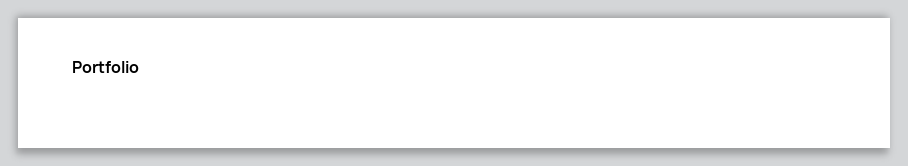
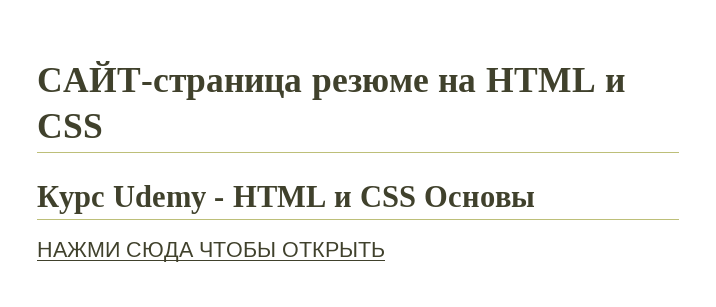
[72,61,139,73] Portfolio -> [37,61,626,100] [37,114,103,138] [37,185,536,214] [37,242,385,262] САЙТ-страница резюме на HTML и CSS // Курс Udemy - HTML и CSS Основы // НАЖМИ СЮДА ЧТОБЫ ОТКРЫТЬ

